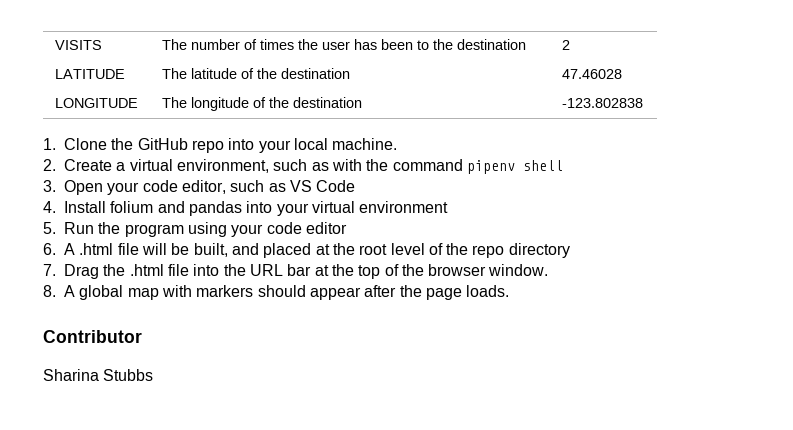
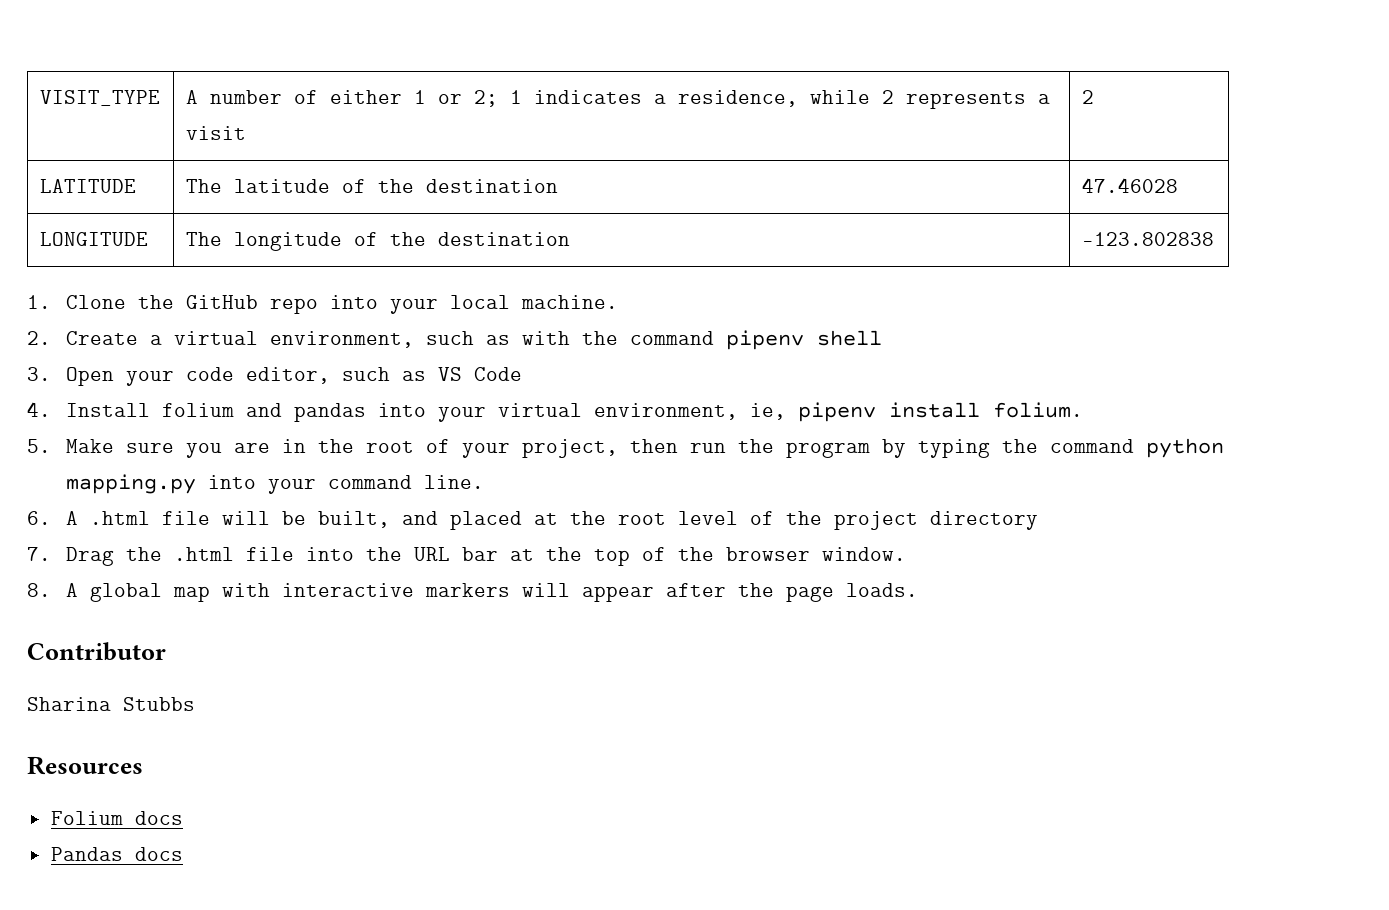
[54,40,102,50] [161,39,526,50] VISITS | The number of times the user has been to the destination -> [39,90,160,106] [185,90,1050,109] [185,126,246,140] VISIT_TYPE | A number of either 1 or 2; 1 indicates a residence, while 2 represents a visit
[359,201,449,213] [43,222,347,237] environment // 5. Run the program using your code editor -> [593,402,1083,422] [27,438,1224,458] [65,474,484,494] environment, ie, pipenv install folium. // 5. Make sure you are in the root of your project, then run the program by typing the command python mapping.py into your command line.
[472,245,505,258] repo -> [833,511,918,530] project
[196,285,306,297] markers should -> [281,583,570,597] interactive markers will
(154, 375) none -> [27,756,143,775] [50,811,183,825] [50,847,183,861] // Resources // Folium docs // Pandas docs

